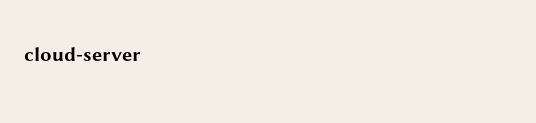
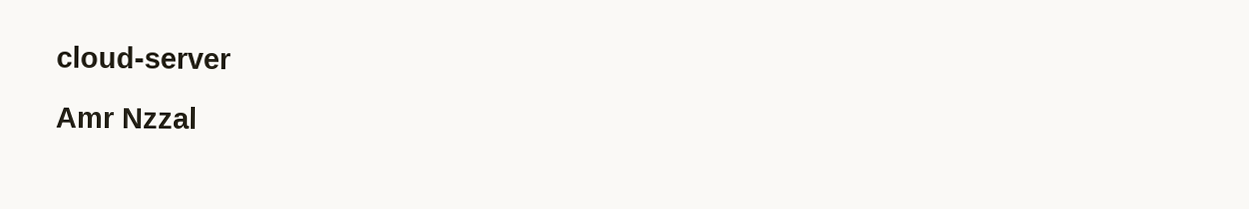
(141, 54) none -> [55,106,197,129] // Amr Nzzal

